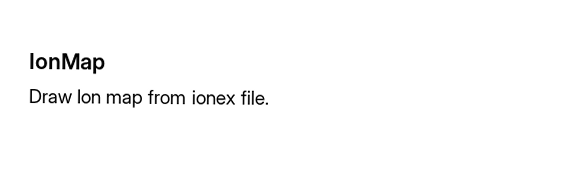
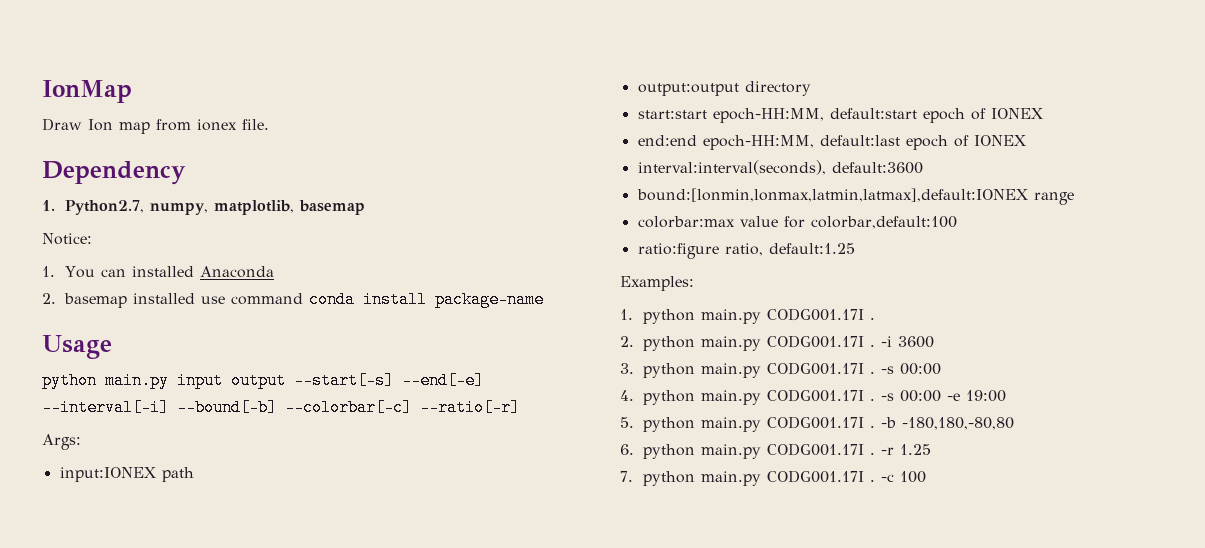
(269, 97) none -> [42,161,186,185] [42,200,366,215] [42,233,92,245] [42,266,275,278] [42,291,545,308] [42,335,112,359] [42,372,484,389] [42,399,520,416] [42,434,81,450] [59,467,194,482] [637,81,811,96] [637,108,1043,123] [637,135,1026,150] [637,160,923,175] [636,188,1074,205] [637,216,957,229] [637,243,855,259] [620,276,694,291] [620,308,876,324] [620,335,935,351] [620,362,942,378] [620,389,1007,405] [620,416,1015,432] [620,443,932,459] [620,470,927,486] // Dependency // 1. Python2.7, numpy, matplotlib, basemap // Notice: // 1. You can installed Anaconda // 2. basemap installed use command conda install package-name // Usage // python main.py input output --start[-s] --end[-e] --interval[-i] --bound[-b] --colorbar[-c] --ratio[-r] // Args: // input:IONEX path // output:output directory // start:start epoch-HH:MM, default:start epoch of IONEX // end:end epoch-HH:MM, default:last epoch of IONEX // interval:interval(seconds), default:3600 // bound:[lonmin,lonmax,latmin,latmax],default:IONEX range // colorbar:max value for colorbar,default:100 // ratio:figure ratio, default:1.25 // Examples: // 1. python main.py CODG001.17I . // 2. python main.py CODG001.17I . -i 3600 // 3. python main.py CODG001.17I . -s 00:00 // 4. python main.py CODG001.17I . -s 00:00 -e 19:00 // 5. python main.py CODG001.17I . -b -180,180,-80,80 // 6. python main.py CODG001.17I . -r 1.25 // 7. python main.py CODG001.17I . -c 100

